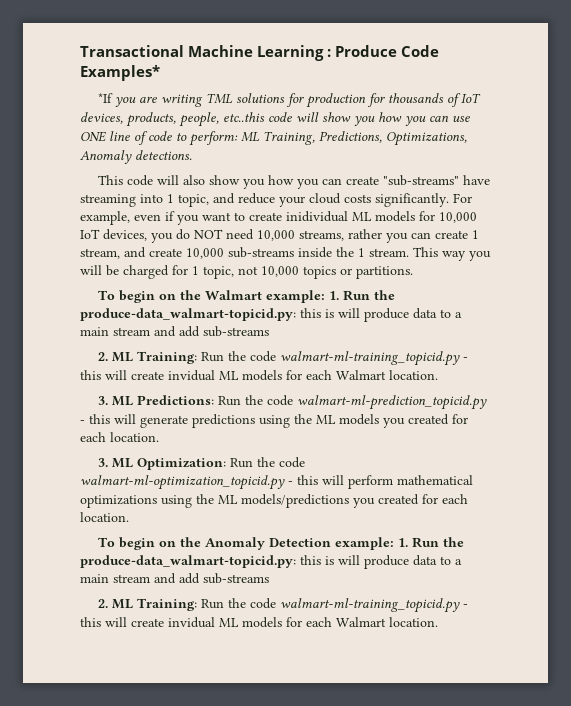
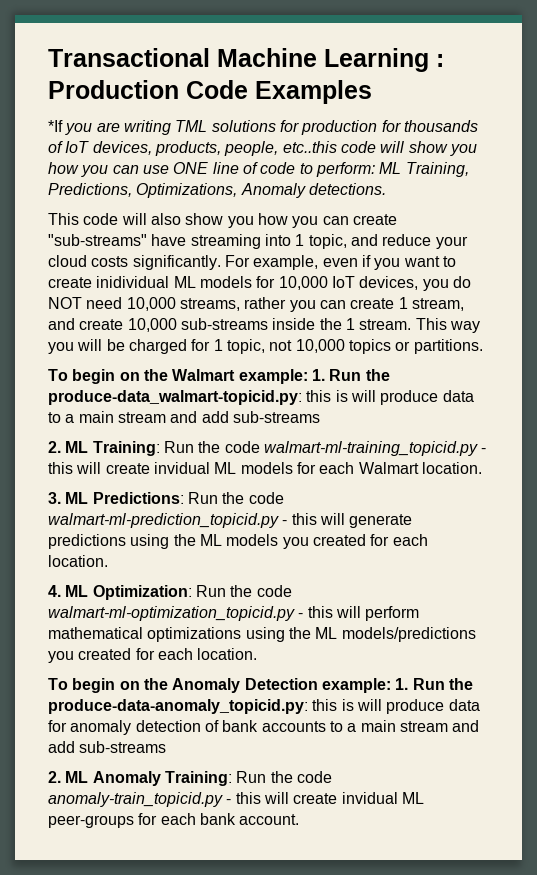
[335,45,440,57] [80,65,160,81] Produce Code Examples* -> [48,80,372,104] Production Code Examples
[98,458,109,467] 3. -> [48,585,61,597] 4.
[80,555,462,569] [80,573,269,584] [98,598,469,613] [80,617,438,628] produce-data_walmart-topicid.py: this is will produce data to a main stream and add sub-streams // 2. ML Training: Run the code walmart-ml-training_topicid.py - this will create invidual ML models for each Walmart location. -> [48,699,480,714] [48,720,480,735] [48,741,167,753] [48,771,332,786] [48,792,424,807] [48,813,300,828] produce-data-anomaly_topicid.py: this is will produce data for anomaly detection of bank accounts to a main stream and add sub-streams // 2. ML Anomaly Training: Run the code anomaly-train_topicid.py - this will create invidual ML peer-groups for each bank account.

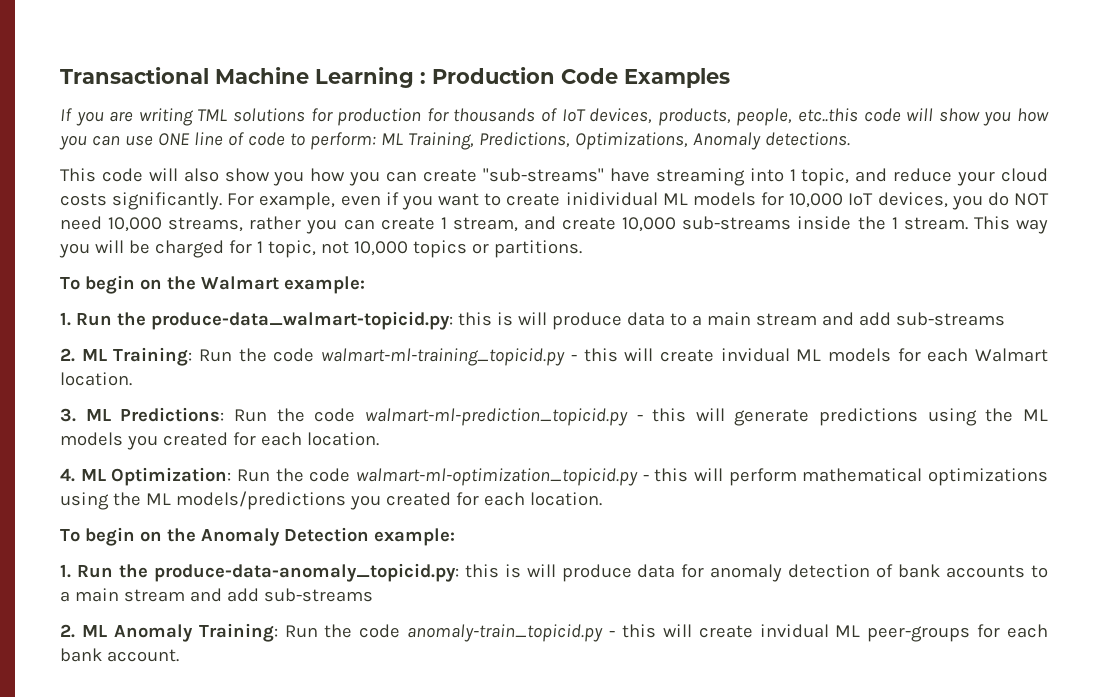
[48,120,63,132] *If -> [60,108,72,121] If
(308, 376) none -> (365, 285) //
(391, 685) none -> (455, 537) //

